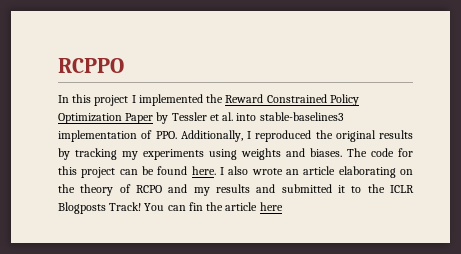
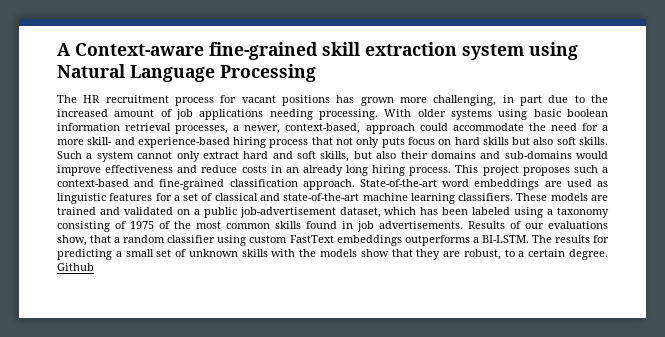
[58,58,124,73] [58,94,359,106] [58,112,344,124] [58,130,413,142] [58,148,413,160] [58,166,413,178] [58,184,414,196] [58,202,283,214] RCPPO // In this project I implemented the Reward Constrained Policy Optimization Paper by Tessler et al. into stable-baselines3 implementation of PPO. Additionally, I reproduced the original results by tracking my experiments using weights and biases. The code for this project can be found here. I also wrote an article elaborating on the theory of RCPO and my results and submitted it to the ICLR Blogposts Track! You can fin the article here -> [57,42,578,60] [57,64,316,82] [57,95,608,106] [57,109,608,120] [57,123,608,134] [57,137,609,148] [57,151,608,162] [57,165,608,176] [57,179,608,190] [57,193,608,204] [57,207,610,218] [57,221,608,232] [57,235,609,246] [57,249,608,260] [57,263,94,271] A Context-aware fine-grained skill extraction system using Natural Language Processing // The HR recruitment process for vacant positions has grown more challenging, in part due to the increased amount of job applications needing processing. With older systems using basic boolean information retrieval processes, a newer, context-based, approach could accommodate the need for a more skill- and experience-based hiring process that not only puts focus on hard skills but also soft skills. Such a system cannot only extract hard and soft skills, but also their domains and sub-domains would improve effectiveness and reduce costs in an already long hiring process. This project proposes such a context-based and fine-grained classification approach. State-of-the-art word embeddings are used as linguistic features for a set of classical and state-of-the-art machine learning classifiers. These models are trained and validated on a public job-advertisement dataset, which has been labeled using a taxonomy consisting of 1975 of the most common skills found in job advertisements. Results of our evaluations show, that a random classifier using custom FastText embeddings outperforms a BI-LSTM. The results for predicting a small set of unknown skills with the models show that they are robust, to a certain degree. Github

